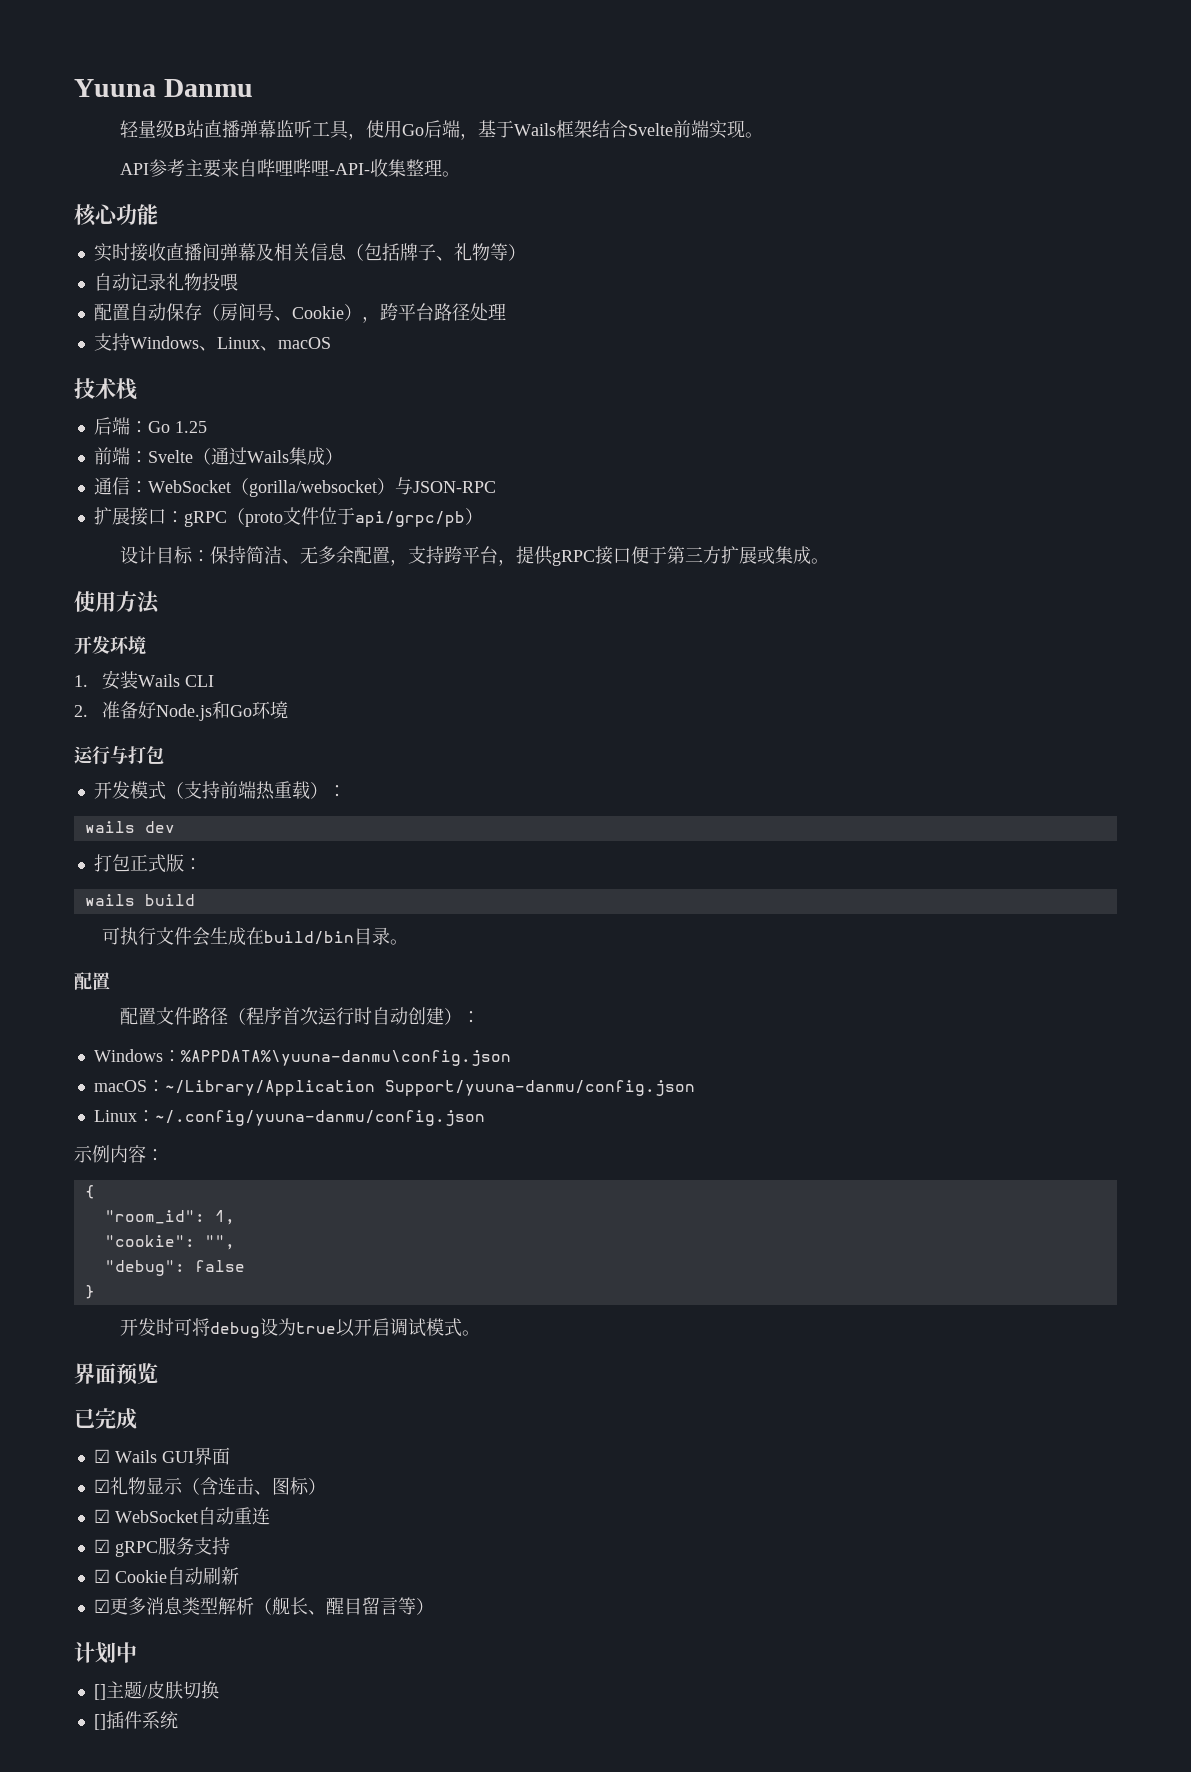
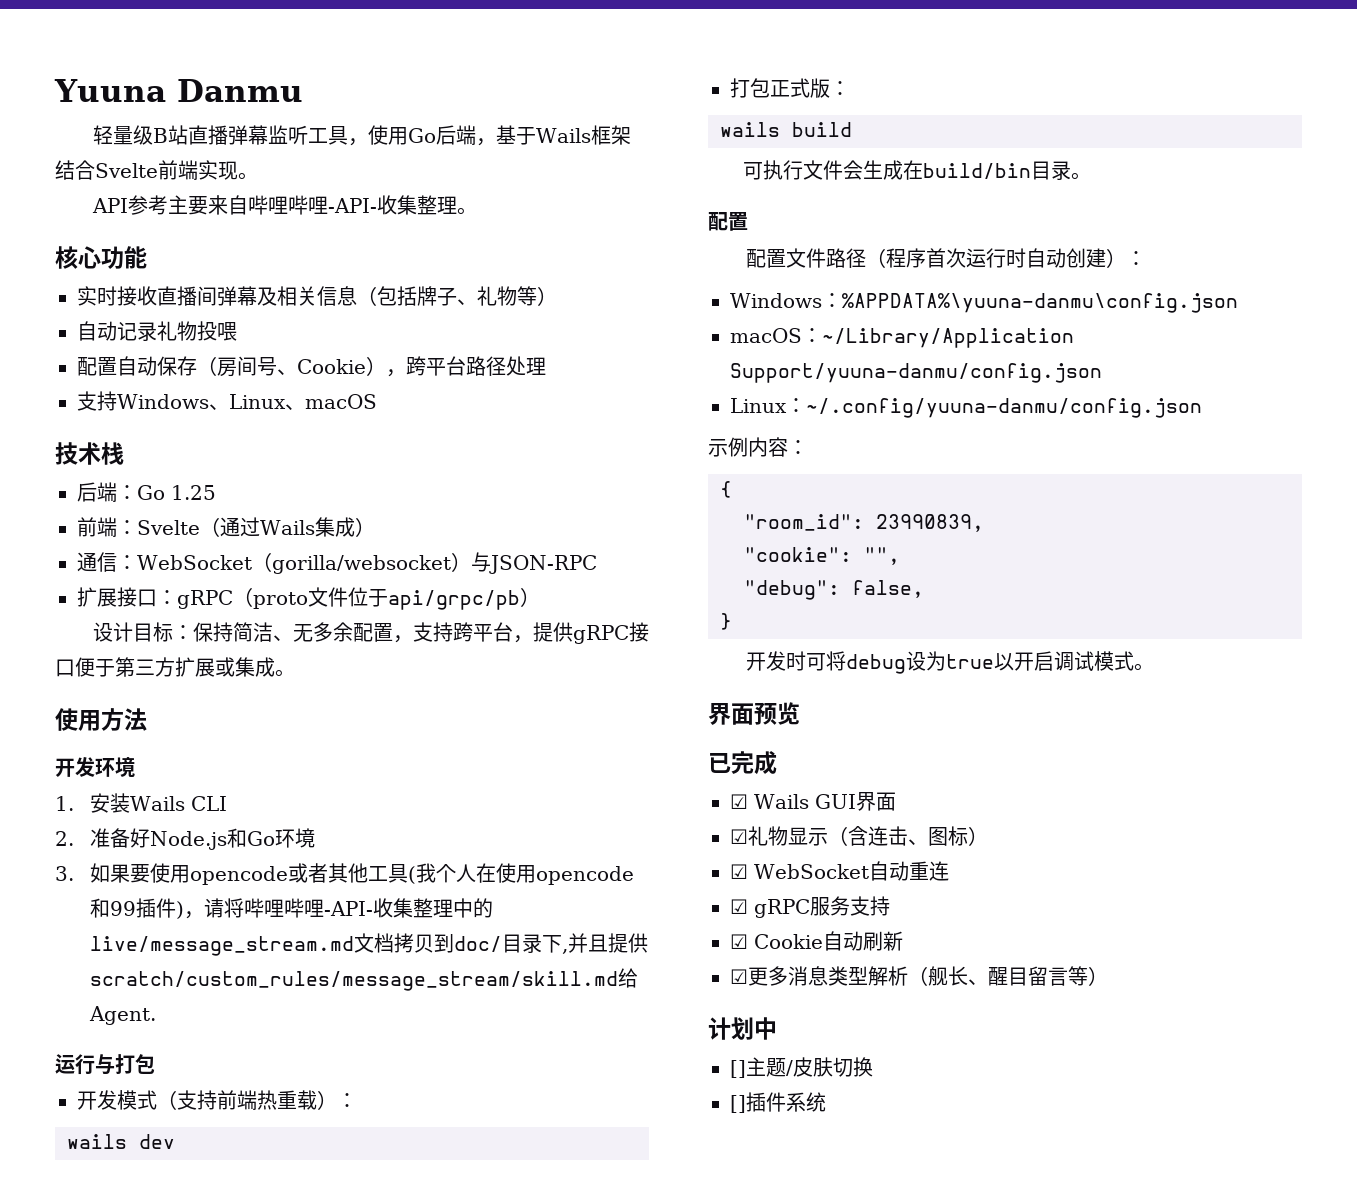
(288, 710) none -> [55,863,635,885] [90,898,494,919] [90,933,649,956] [90,968,639,991] [89,1006,157,1025] // 3.如果要使用opencode或者其他工具(我个人在使用opencode和99插件)，请将哔哩哔哩-API-收集整理中的live/message_stream.md文档拷贝到doc/目录下,并且提供scratch/custom_rules/message_stream/skill.md给Agent.
[214,1210,235,1225] 1, -> [876,514,984,532] 23990839,
[194,1260,245,1272] false -> [852,580,924,598] false,

